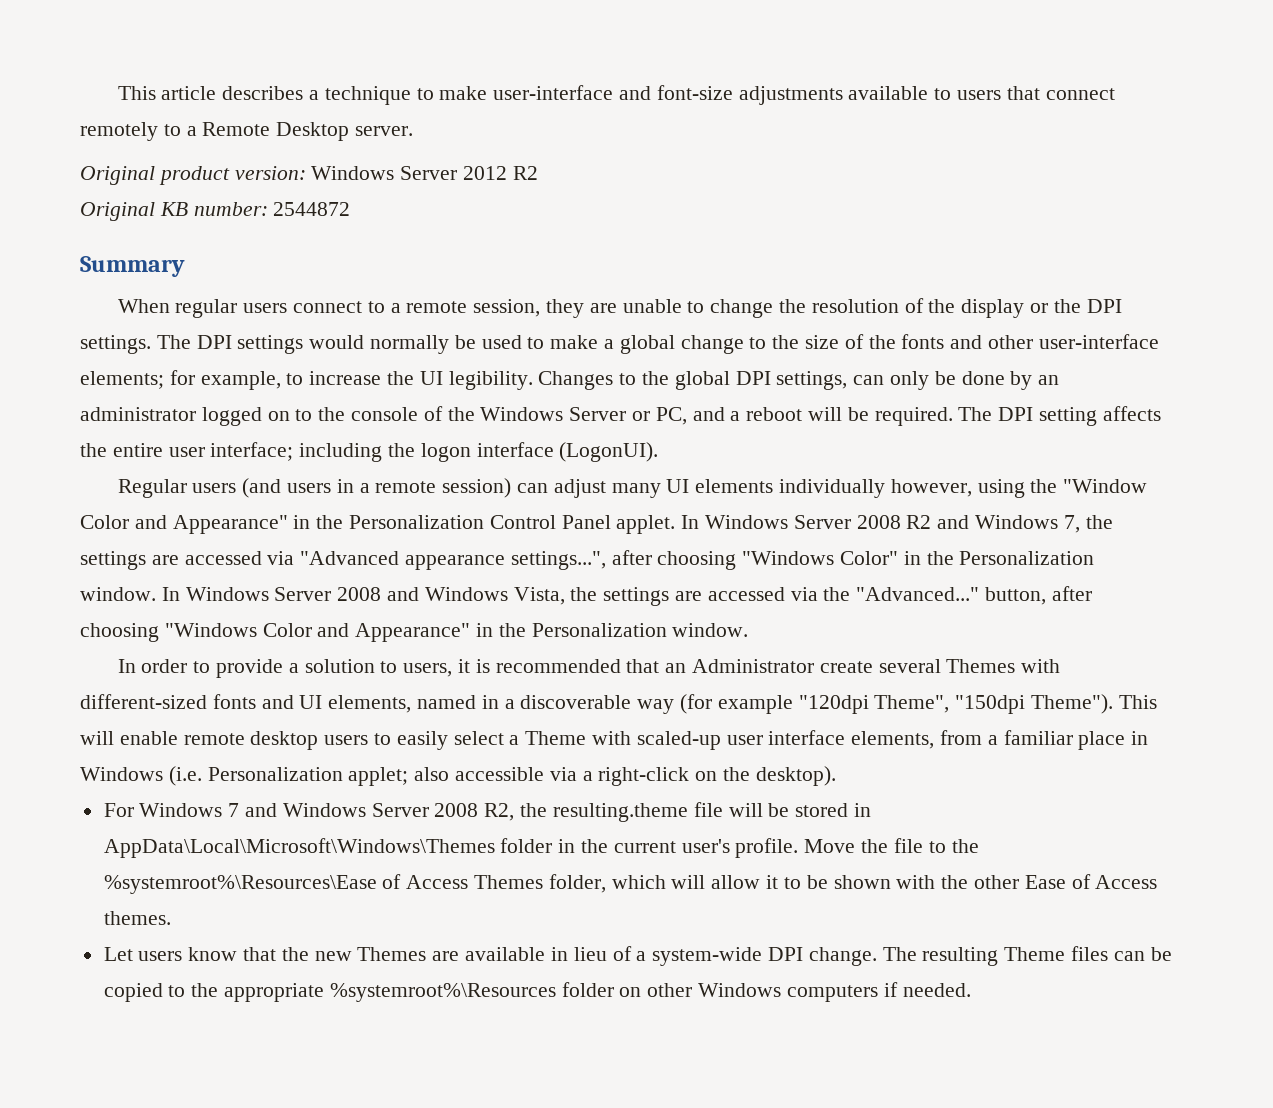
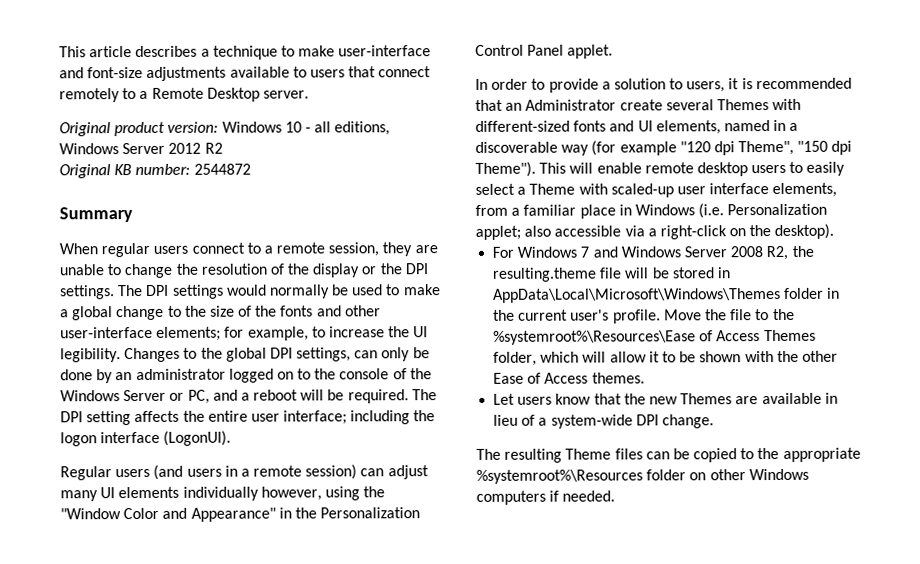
(395, 173) none -> [284,121,391,136] [59,143,119,155] 10 - all editions, Windows
[681,515,1113,533] [80,550,1095,570] [80,586,1092,606] [80,623,749,642] In Windows Server 2008 R2 and Windows 7, the settings are accessed via "Advanced appearance settings...", after choosing "Windows Color" in the Personalization window. In Windows Server 2008 and Windows Vista, the settings are accessed via the "Advanced..." button, after choosing "Windows Color and Appearance" in the Personalization window. -> (614, 51) none
[798,695,1026,714] "120dpi Theme", "150dpi -> [679,140,853,156] "120 dpi Theme", "150 dpi
(877, 956) none -> (714, 421) //

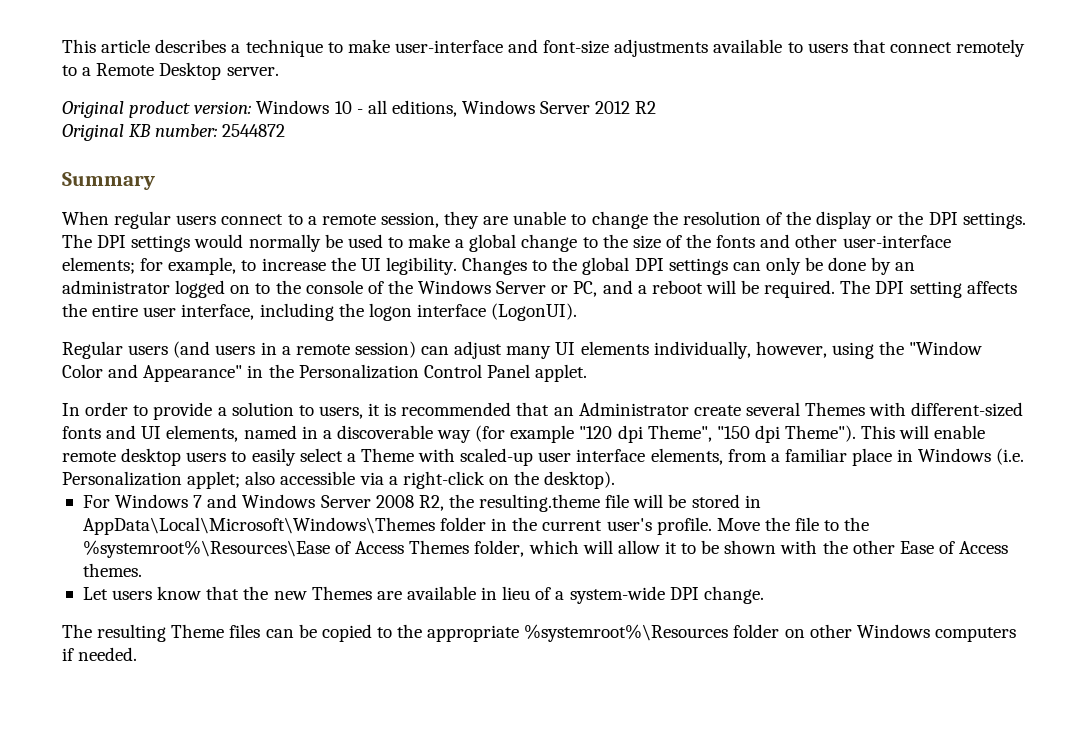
[296,347,352,362] settings, -> [668,258,728,275] settings
[283,410,348,425] interface; -> [181,304,255,320] interface,
[182,486,259,501] individually -> [653,341,751,359] individually,

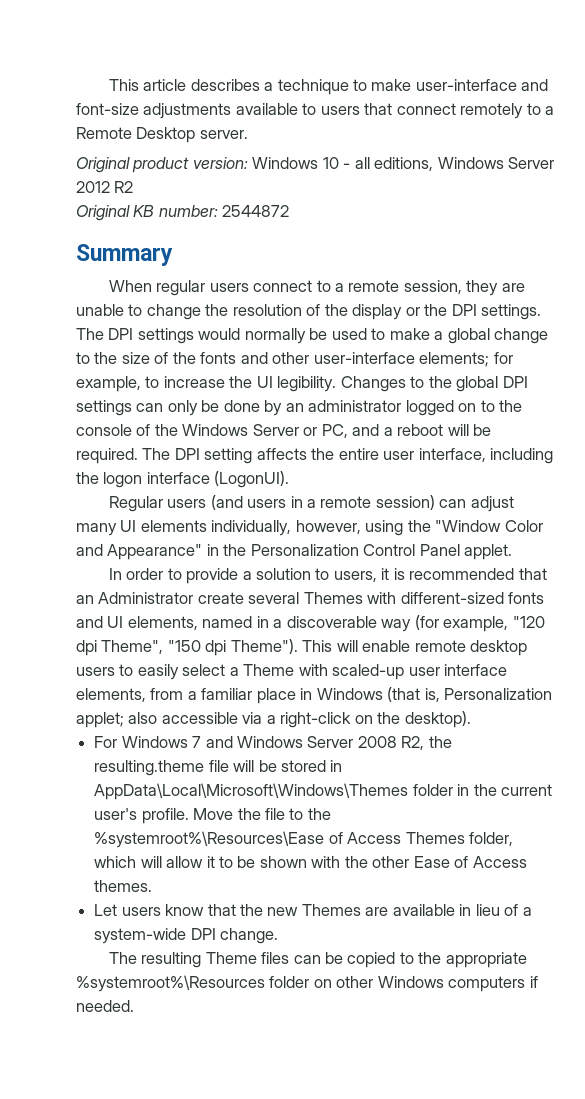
[510,425,575,443] example -> [443,616,509,632] example,
[996,448,1025,465] (i.e. -> [387,687,440,702] (that is,

